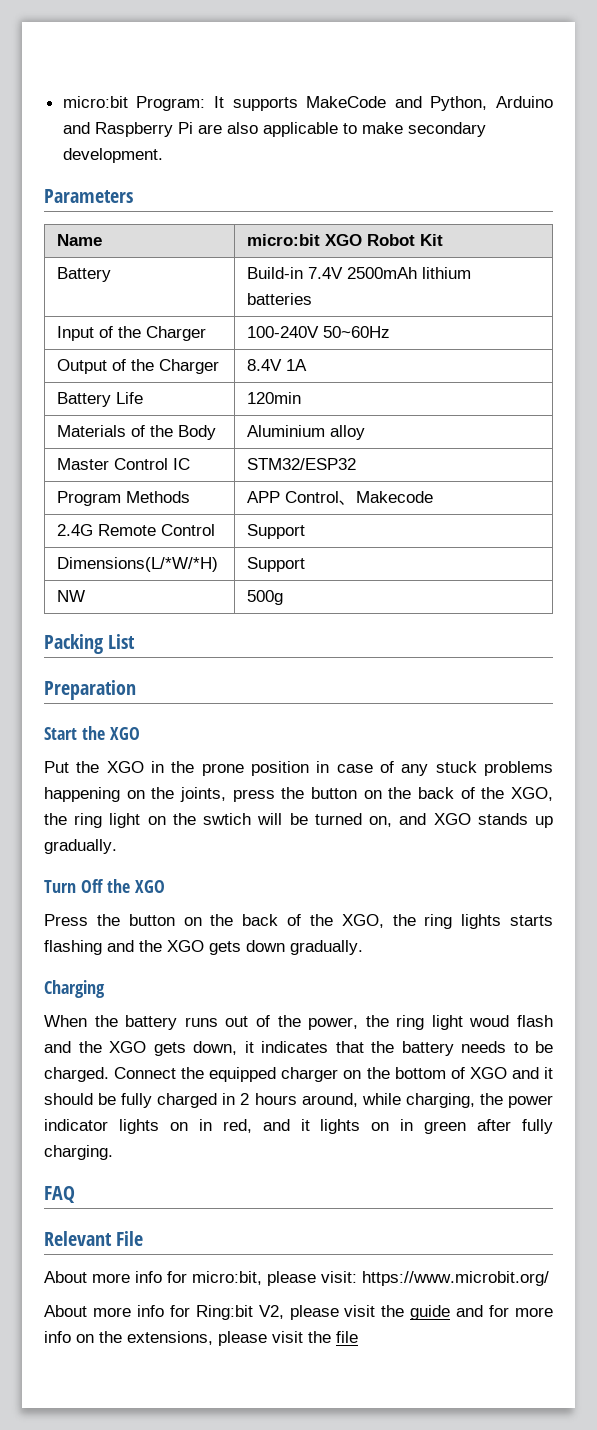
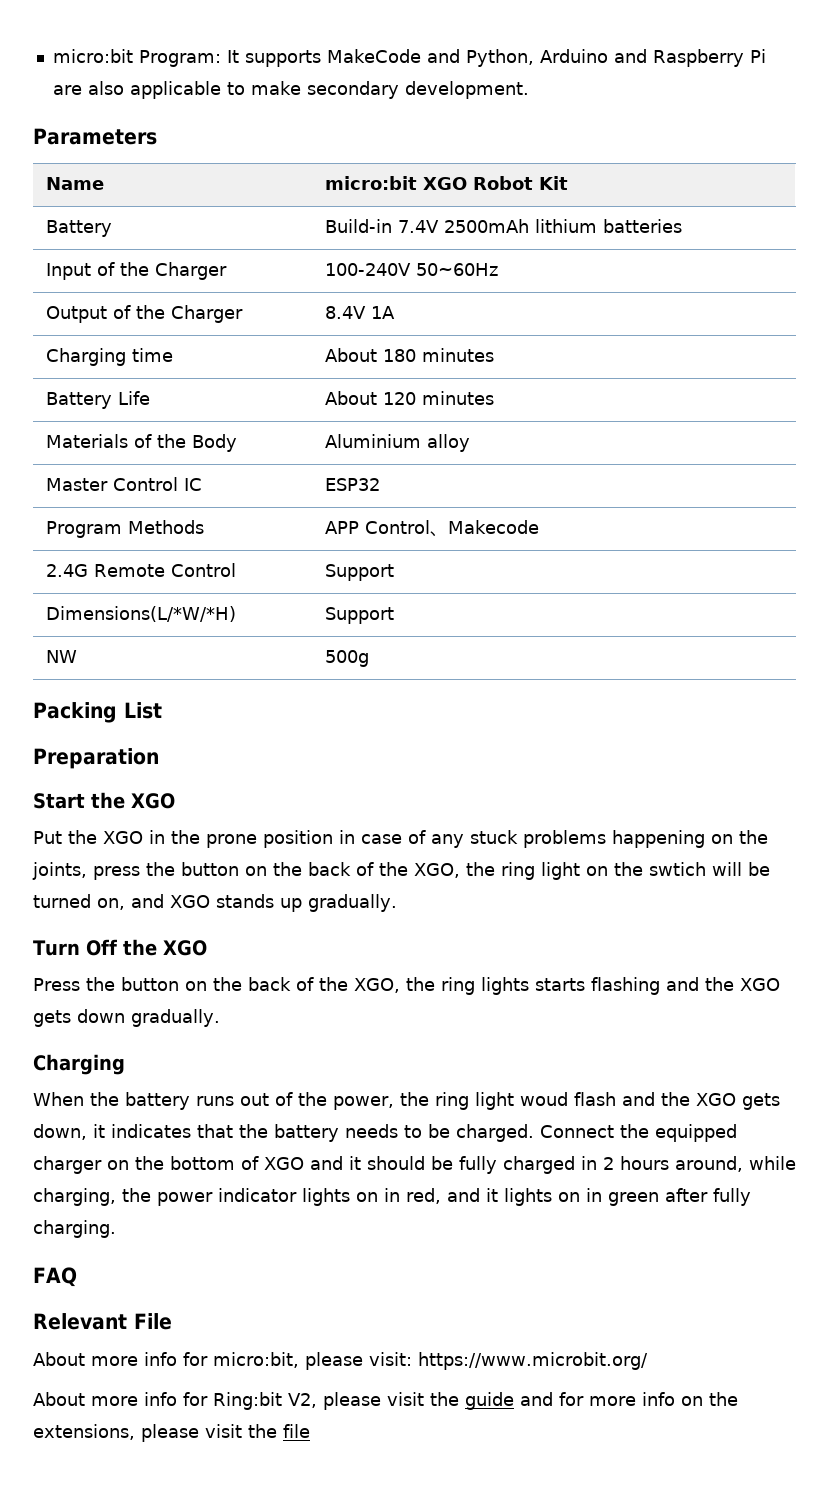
(307, 365) none -> [45,348,173,366] [324,348,494,362] // Charging time | About 180 minutes
[246,392,301,404] 120min -> [324,391,494,405] About 120 minutes
[246,458,356,470] STM32/ESP32 -> [324,478,380,491] ESP32

